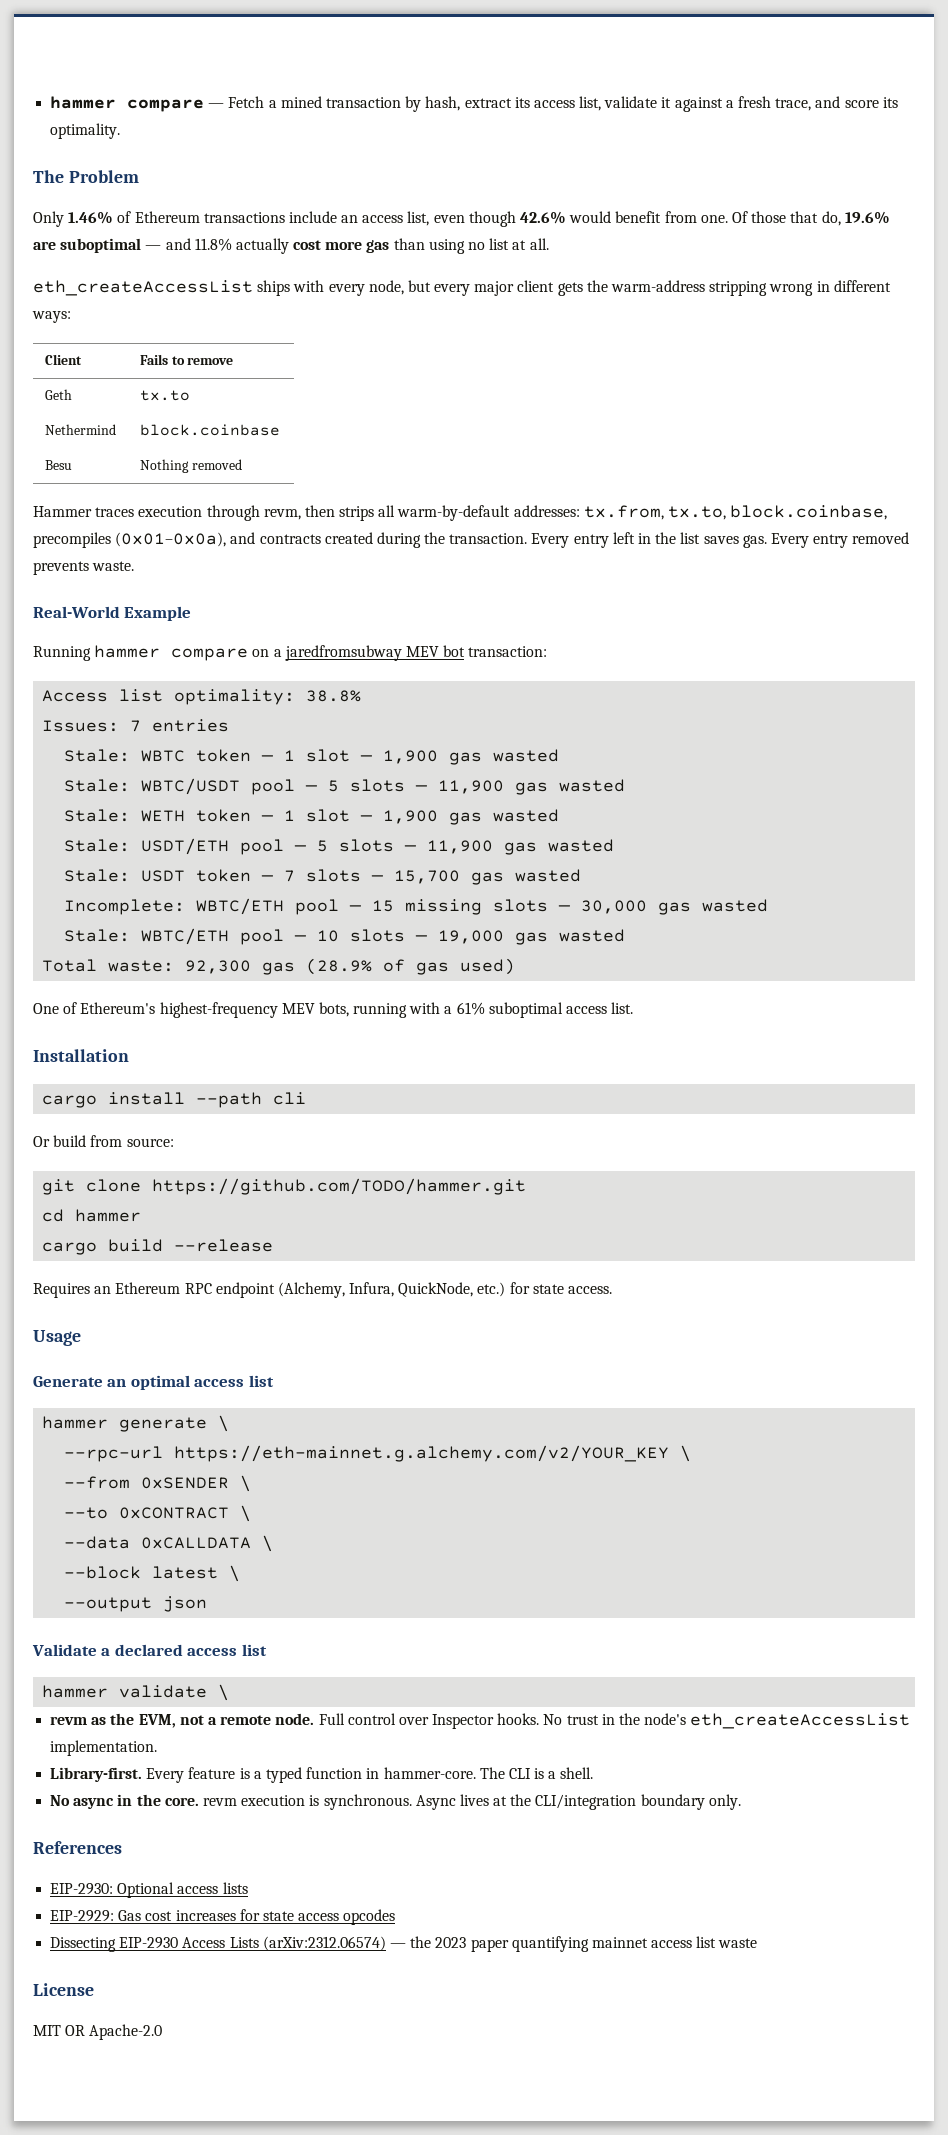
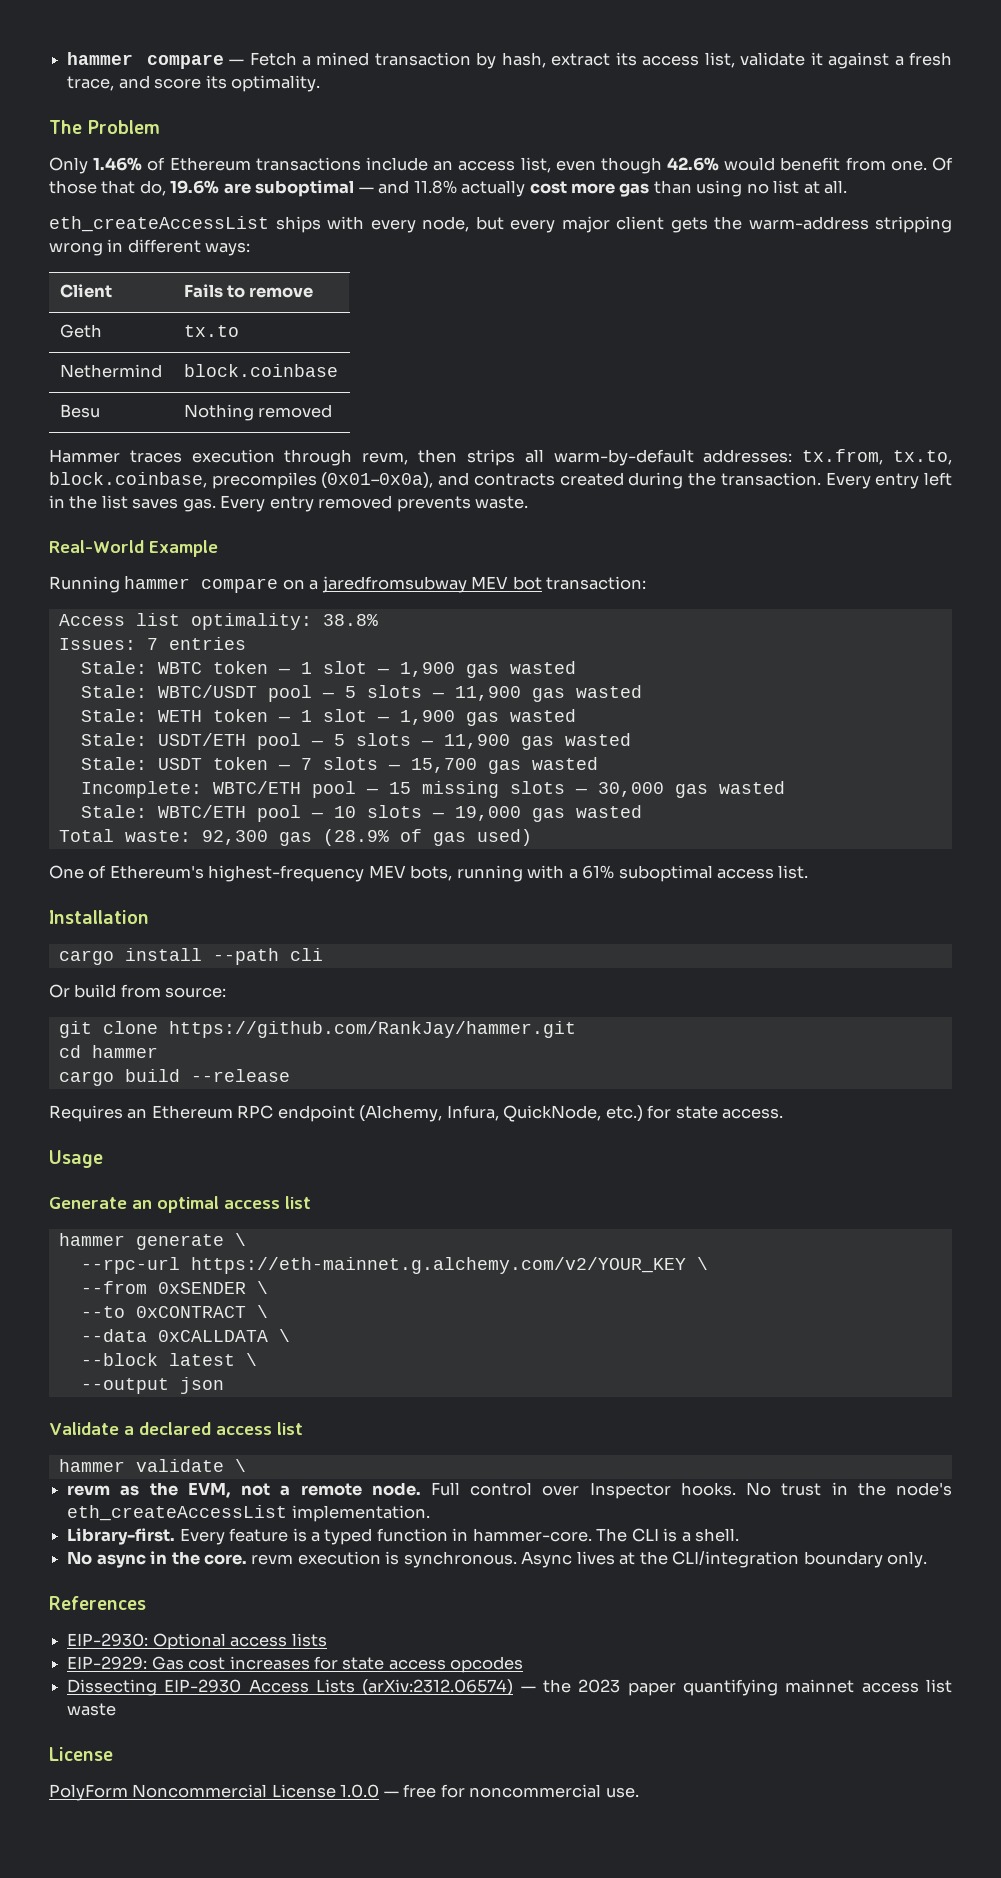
[152,1178,527,1195] https://github.com/TODO/hammer.git -> [168,1021,576,1038] https://github.com/RankJay/hammer.git
[33,2024,163,2040] MIT OR Apache-2.0 -> [49,1784,639,1801] PolyForm Noncommercial License 1.0.0 — free for noncommercial use.

